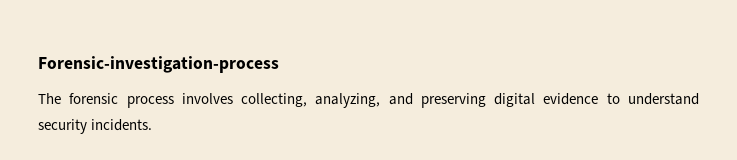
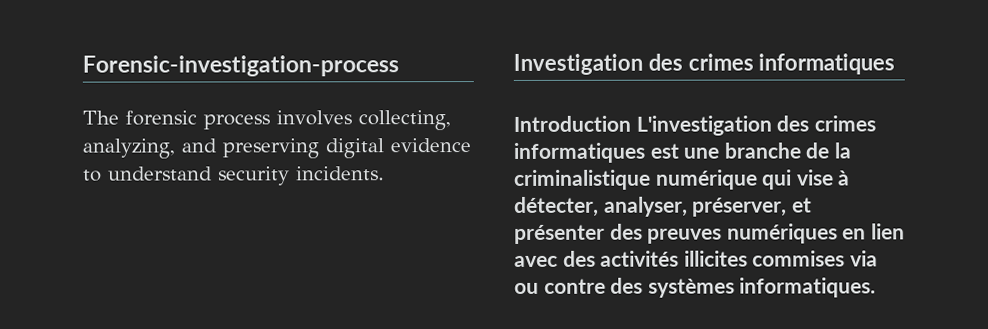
(153, 125) none -> [513,53,896,75] [513,115,876,136] [513,142,851,163] [514,169,851,190] [514,196,812,217] [514,223,905,244] [514,250,878,267] [514,277,877,298] // Investigation des crimes informatiques // Introduction L'investigation des crimes informatiques est une branche de la criminalistique numérique qui vise à détecter, analyser, préserver, et présenter des preuves numériques en lien avec des activités illicites commises via ou contre des systèmes informatiques.

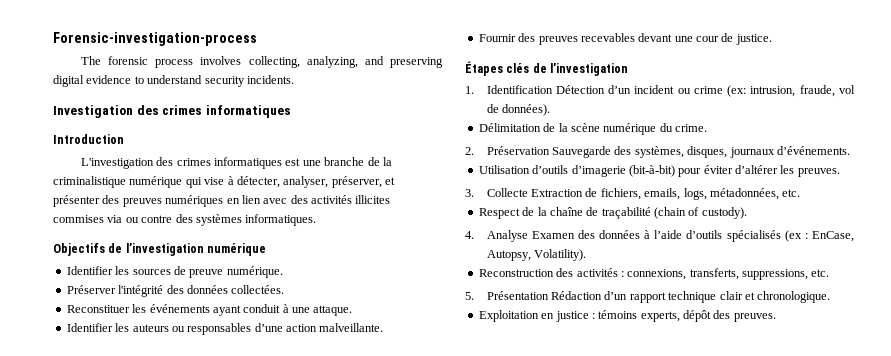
(631, 123) none -> (124, 139) //
(877, 287) none -> [53,243,267,256] [66,266,283,278] [66,285,285,297] [66,304,353,316] [66,323,384,335] [478,33,772,45] [465,61,629,76] [465,85,855,97] [486,104,551,116] [478,123,707,135] [465,146,850,158] [478,165,840,177] [465,188,801,200] [478,207,747,219] [465,230,855,242] [486,249,587,261] [478,268,830,280] [465,291,831,303] [478,310,776,322] // Objectifs de l’investigation numérique // Identifier les sources de preuve numérique. // Préserver l'intégrité des données collectées. // Reconstituer les événements ayant conduit à une attaque. // Identifier les auteurs ou responsables d’une action malveillante. // Fournir des preuves recevables devant une cour de justice. // Étapes clés de l’investigation // 1. Identification Détection d’un incident ou crime (ex: intrusion, fraude, vol de données). // Délimitation de la scène numérique du crime. // 2. Préservation Sauvegarde des systèmes, disques, journaux d’événements. // Utilisation d’outils d’imagerie (bit-à-bit) pour éviter d’altérer les preuves. // 3. Collecte Extraction de fichiers, emails, logs, métadonnées, etc. // Respect de la chaîne de traçabilité (chain of custody). // 4. Analyse Examen des données à l’aide d’outils spécialisés (ex : EnCase, Autopsy, Volatility). // Reconstruction des activités : connexions, transferts, suppressions, etc. // 5. Présentation Rédaction d’un rapport technique clair et chronologique. // Exploitation en justice : témoins experts, dépôt des preuves.

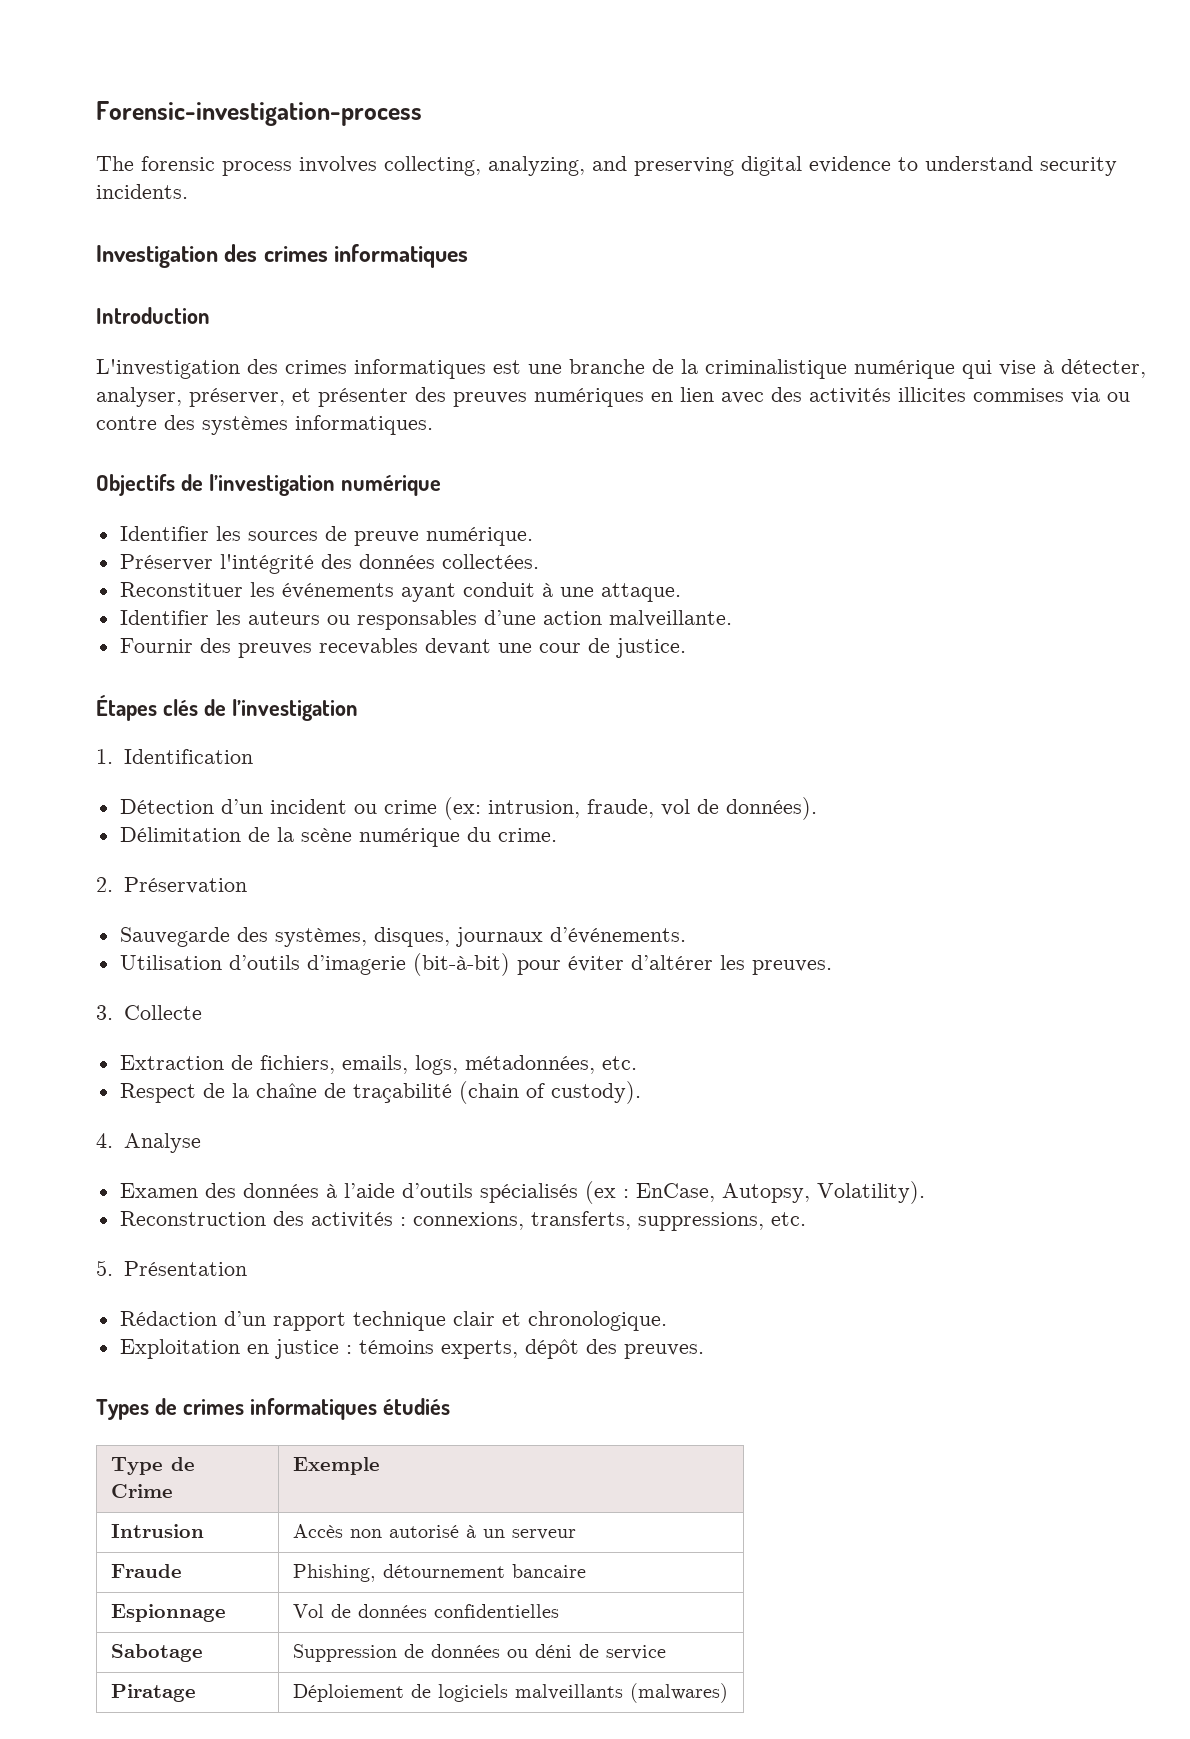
(553, 89) none -> (253, 756) //
(550, 150) none -> (247, 885) //
(528, 192) none -> (202, 1012) //
(528, 236) none -> (201, 1143) //
(549, 295) none -> (247, 1268) //
(776, 317) none -> [96,1398,450,1420] [110,1457,195,1475] [110,1484,173,1498] [292,1457,380,1475] [110,1524,204,1538] [292,1524,576,1540] [110,1564,182,1578] [292,1564,586,1582] [110,1604,226,1622] [292,1604,559,1618] [110,1644,203,1662] [292,1644,666,1662] [110,1684,196,1702] [292,1683,728,1703] // Types de crimes informatiques étudiés // Type de Crime | Exemple // Intrusion | Accès non autorisé à un serveur // Fraude | Phishing, détournement bancaire // Espionnage | Vol de données confidentielles // Sabotage | Suppression de données ou déni de service // Piratage | Déploiement de logiciels malveillants (malwares)

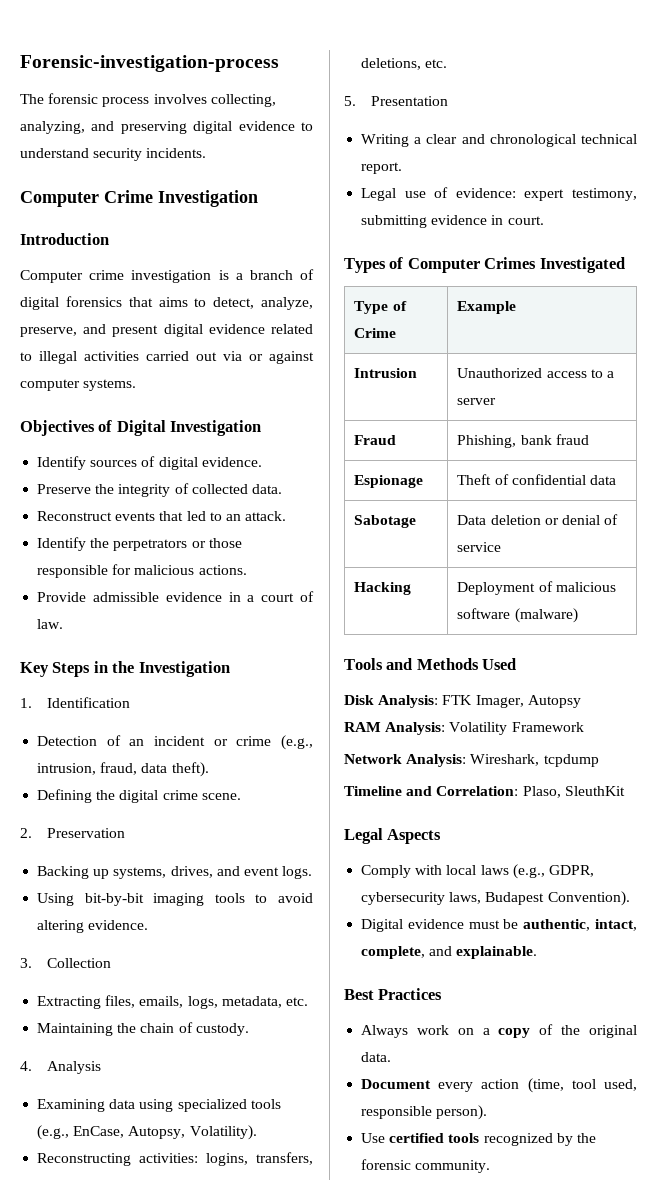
[96,244,469,268] [96,307,210,324] [96,359,1146,379] [96,387,1130,407] [96,415,433,435] [96,474,441,496] [119,526,533,546] [119,554,539,574] [119,582,681,602] [119,610,732,630] [119,638,686,658] [96,695,358,721] [96,749,253,764] [119,797,817,820] [119,827,557,847] [96,877,247,894] [119,927,686,947] [119,953,832,976] [96,1005,202,1020] [119,1055,335,1074] Investigation des crimes informatiques // Introduction // L'investigation des crimes informatiques est une branche de la criminalistique numérique qui vise à détecter, analyser, préserver, et présenter des preuves numériques en lien avec des activités illicites commises via ou contre des systèmes informatiques. // Objectifs de l’investigation numérique // Identifier les sources de preuve numérique. // Préserver l'intégrité des données collectées. // Reconstituer les événements ayant conduit à une attaque. // Identifier les auteurs ou responsables d’une action malveillante. // Fournir des preuves recevables devant une cour de justice. // Étapes clés de l’investigation // 1. Identification // Détection d’un incident ou crime (ex: intrusion, fraude, vol de données). // Délimitation de la scène numérique du crime. // 2. Préservation // Sauvegarde des systèmes, disques, journaux d’événements. // Utilisation d’outils d’imagerie (bit-à-bit) pour éviter d’altérer les preuves. // 3. Collecte // Extraction de fichiers, -> [20,190,258,207] [20,233,109,245] [20,269,314,283] [20,296,313,310] [20,324,313,337] [20,351,314,364] [20,379,137,391] [20,420,262,436] [37,456,262,470] [37,483,282,497] [37,511,287,521] [37,537,242,551] [37,564,247,578] [37,591,314,602] [37,619,64,629] [20,661,230,677] [20,697,131,708] [37,735,313,750] [37,762,209,777] [37,789,241,803] [20,828,126,838] [37,866,313,879] [37,893,313,906] [37,920,149,933] [20,958,112,968] [37,995,136,1009] Computer Crime Investigation // Introduction // Computer crime investigation is a branch of digital forensics that aims to detect, analyze, preserve, and present digital evidence related to illegal activities carried out via or against computer systems. // Objectives of Digital Investigation // Identify sources of digital evidence. // Preserve the integrity of collected data. // Reconstruct events that led to an attack. // Identify the perpetrators or those responsible for malicious actions. // Provide admissible evidence in a court of law. // Key Steps in the Investigation // 1. Identification // Detection of an incident or crime (e.g., intrusion, fraud, data theft). // Defining the digital crime scene. // 2. Preservation // Backing up systems, drives, and event logs. // Using bit-by-bit imaging tools to avoid altering evidence. // 3. Collection // Extracting files,
[464,1055,637,1074] [119,1081,641,1104] [96,1133,201,1153] [119,1181,925,1204] [119,1211,806,1231] [96,1260,247,1276] [119,1311,667,1331] [119,1339,704,1359] [96,1398,450,1420] métadonnées, etc. // Respect de la chaîne de traçabilité (chain of custody). // 4. Analyse // Examen des données à l’aide d’outils spécialisés (ex : EnCase, Autopsy, Volatility). // Reconstruction des activités : connexions, transferts, suppressions, etc. // 5. Présentation // Rédaction d’un rapport technique clair et chronologique. // Exploitation en justice : témoins experts, dépôt des preuves. // Types de crimes informatiques étudiés -> [221,996,308,1008] [37,1022,249,1036] [20,1061,102,1074] [37,1099,281,1112] [37,1125,257,1140] [37,1152,313,1166] [361,58,448,70] [344,96,449,106] [361,134,637,147] [361,162,403,174] [361,187,637,201] [361,215,544,228] [344,257,625,273] metadata, etc. // Maintaining the chain of custody. // 4. Analysis // Examining data using specialized tools (e.g., EnCase, Autopsy, Volatility). // Reconstructing activities: logins, transfers, deletions, etc. // 5. Presentation // Writing a clear and chronological technical report. // Legal use of evidence: expert testimony, submitting evidence in court. // Types of Computer Crimes Investigated
[170,1457,195,1471] de -> [392,301,407,311] of
[292,1457,380,1475] Exemple -> [457,301,517,314] Example
[292,1524,576,1540] [110,1564,182,1578] [292,1564,586,1582] [110,1604,226,1622] [292,1604,559,1618] [110,1644,203,1662] [292,1644,666,1662] [110,1684,196,1702] [292,1683,728,1703] Accès non autorisé à un serveur // Fraude | Phishing, détournement bancaire // Espionnage | Vol de données confidentielles // Sabotage | Suppression de données ou déni de service // Piratage | Déploiement de logiciels malveillants (malwares) -> [457,368,614,378] [457,398,497,405] [354,435,397,445] [457,434,589,448] [354,475,424,488] [457,474,616,485] [354,515,417,528] [457,514,619,525] [457,542,502,552] [354,582,412,595] [457,581,616,595] [457,608,578,623] [344,658,517,670] [344,695,581,708] [344,722,584,735] [344,754,599,767] [344,786,625,798] [344,828,442,844] [361,864,594,879] [361,891,630,906] [361,919,637,932] [361,946,538,959] [344,988,443,1000] [361,1024,637,1038] [361,1052,392,1062] [361,1078,637,1093] [361,1105,488,1120] [361,1133,596,1146] [361,1159,491,1173] Unauthorized access to a server // Fraud | Phishing, bank fraud // Espionage | Theft of confidential data // Sabotage | Data deletion or denial of service // Hacking | Deployment of malicious software (malware) // Tools and Methods Used // Disk Analysis: FTK Imager, Autopsy // RAM Analysis: Volatility Framework // Network Analysis: Wireshark, tcpdump // Timeline and Correlation: Plaso, SleuthKit // Legal Aspects // Comply with local laws (e.g., GDPR, cybersecurity laws, Budapest Convention). // Digital evidence must be authentic, intact, complete, and explainable. // Best Practices // Always work on a copy of the original data. // Document every action (time, tool used, responsible person). // Use certified tools recognized by the forensic community.

